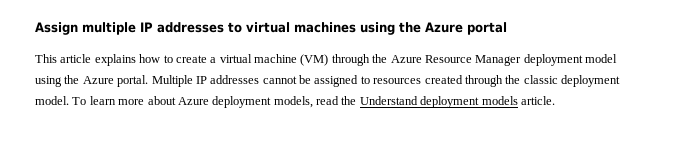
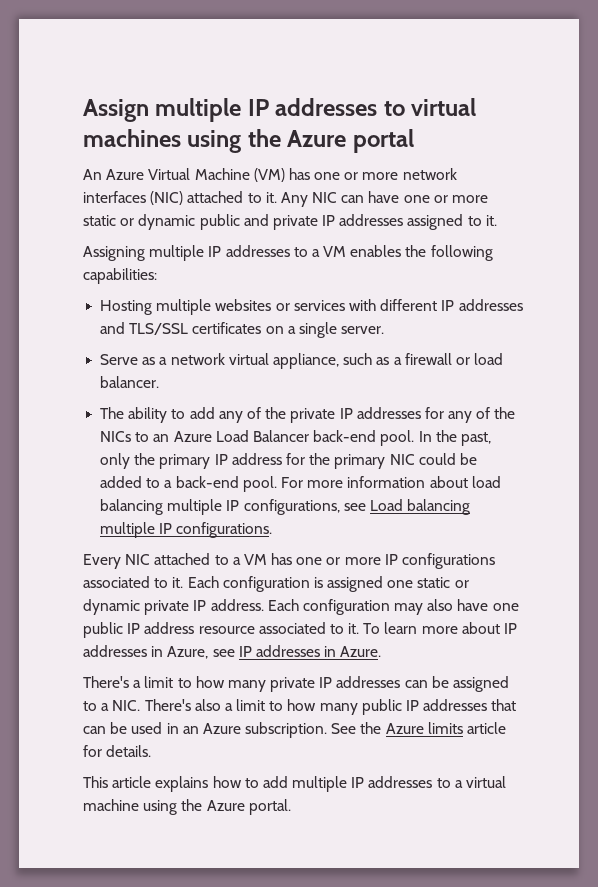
(507, 28) none -> [83,168,457,182] [83,191,489,207] [83,214,497,230] [83,245,493,261] [83,268,157,284] [100,299,523,315] [100,322,385,338] [100,353,504,369] [100,376,160,388] [100,407,516,423] [100,430,491,446] [100,453,477,469] [100,476,501,492] [100,499,471,515] [100,522,273,538] [83,553,496,569] [83,576,469,592] [83,599,519,615] [83,622,518,638] [83,645,382,659] [83,676,510,692] [83,699,517,715] [83,722,507,738] [83,745,152,757] // An Azure Virtual Machine (VM) has one or more network interfaces (NIC) attached to it. Any NIC can have one or more static or dynamic public and private IP addresses assigned to it. // Assigning multiple IP addresses to a VM enables the following capabilities: // Hosting multiple websites or services with different IP addresses and TLS/SSL certificates on a single server. // Serve as a network virtual appliance, such as a firewall or load balancer. // The ability to add any of the private IP addresses for any of the NICs to an Azure Load Balancer back-end pool. In the past, only the primary IP address for the primary NIC could be added to a back-end pool. For more information about load balancing multiple IP configurations, see Load balancing multiple IP configurations. // Every NIC attached to a VM has one or more IP configurations associated to it. Each configuration is assigned one static or dynamic private IP address. Each configuration may also have one public IP address resource associated to it. To learn more about IP addresses in Azure, see IP addresses in Azure. // There's a limit to how many private IP addresses can be assigned to a NIC. There's also a limit to how many public IP addresses that can be used in an Azure subscription. See the Azure limits article for details.
[175,54,617,66] [35,75,620,87] [35,96,555,108] create a virtual machine (VM) through the Azure Resource Manager deployment model using the Azure portal. Multiple IP addresses cannot be assigned to resources created through the classic deployment model. To learn more about Azure deployment models, read the Understand deployment models article. -> [262,776,507,792] [83,799,291,815] add multiple IP addresses to a virtual machine using the Azure portal.

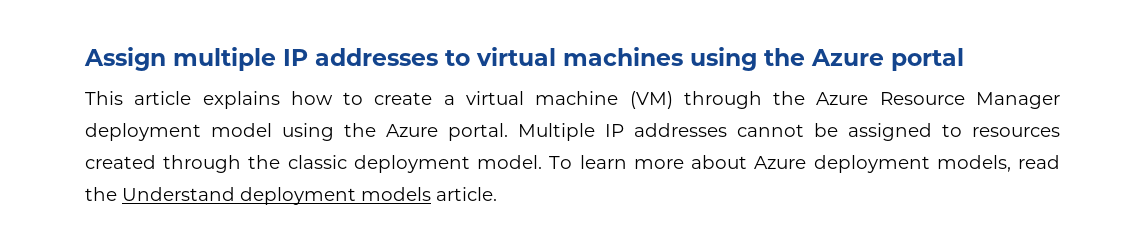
[83,168,457,182] [83,191,489,207] [83,214,497,230] [83,245,493,261] [83,268,157,284] [100,299,523,315] [100,322,385,338] [100,353,504,369] [100,376,160,388] [100,407,516,423] [100,430,491,446] [100,453,477,469] [100,476,501,492] [100,499,471,515] [100,522,273,538] [83,553,496,569] [83,576,469,592] [83,599,519,615] [83,622,518,638] [83,645,382,659] [83,676,510,692] [83,699,517,715] [83,722,507,738] [83,745,152,757] // An Azure Virtual Machine (VM) has one or more network interfaces (NIC) attached to it. Any NIC can have one or more static or dynamic public and private IP addresses assigned to it. // Assigning multiple IP addresses to a VM enables the following capabilities: // Hosting multiple websites or services with different IP addresses and TLS/SSL certificates on a single server. // Serve as a network virtual appliance, such as a firewall or load balancer. // The ability to add any of the private IP addresses for any of the NICs to an Azure Load Balancer back-end pool. In the past, only the primary IP address for the primary NIC could be added to a back-end pool. For more information about load balancing multiple IP configurations, see Load balancing multiple IP configurations. // Every NIC attached to a VM has one or more IP configurations associated to it. Each configuration is assigned one static or dynamic private IP address. Each configuration may also have one public IP address resource associated to it. To learn more about IP addresses in Azure, see IP addresses in Azure. // There's a limit to how many private IP addresses can be assigned to a NIC. There's also a limit to how many public IP addresses that can be used in an Azure subscription. See the Azure limits article for details. -> (964, 59) none
[262,776,507,792] [83,799,291,815] add multiple IP addresses to a virtual machine using the Azure portal. -> [374,91,1061,109] [85,123,1060,141] [85,155,1061,173] [85,187,497,205] create a virtual machine (VM) through the Azure Resource Manager deployment model using the Azure portal. Multiple IP addresses cannot be assigned to resources created through the classic deployment model. To learn more about Azure deployment models, read the Understand deployment models article.

